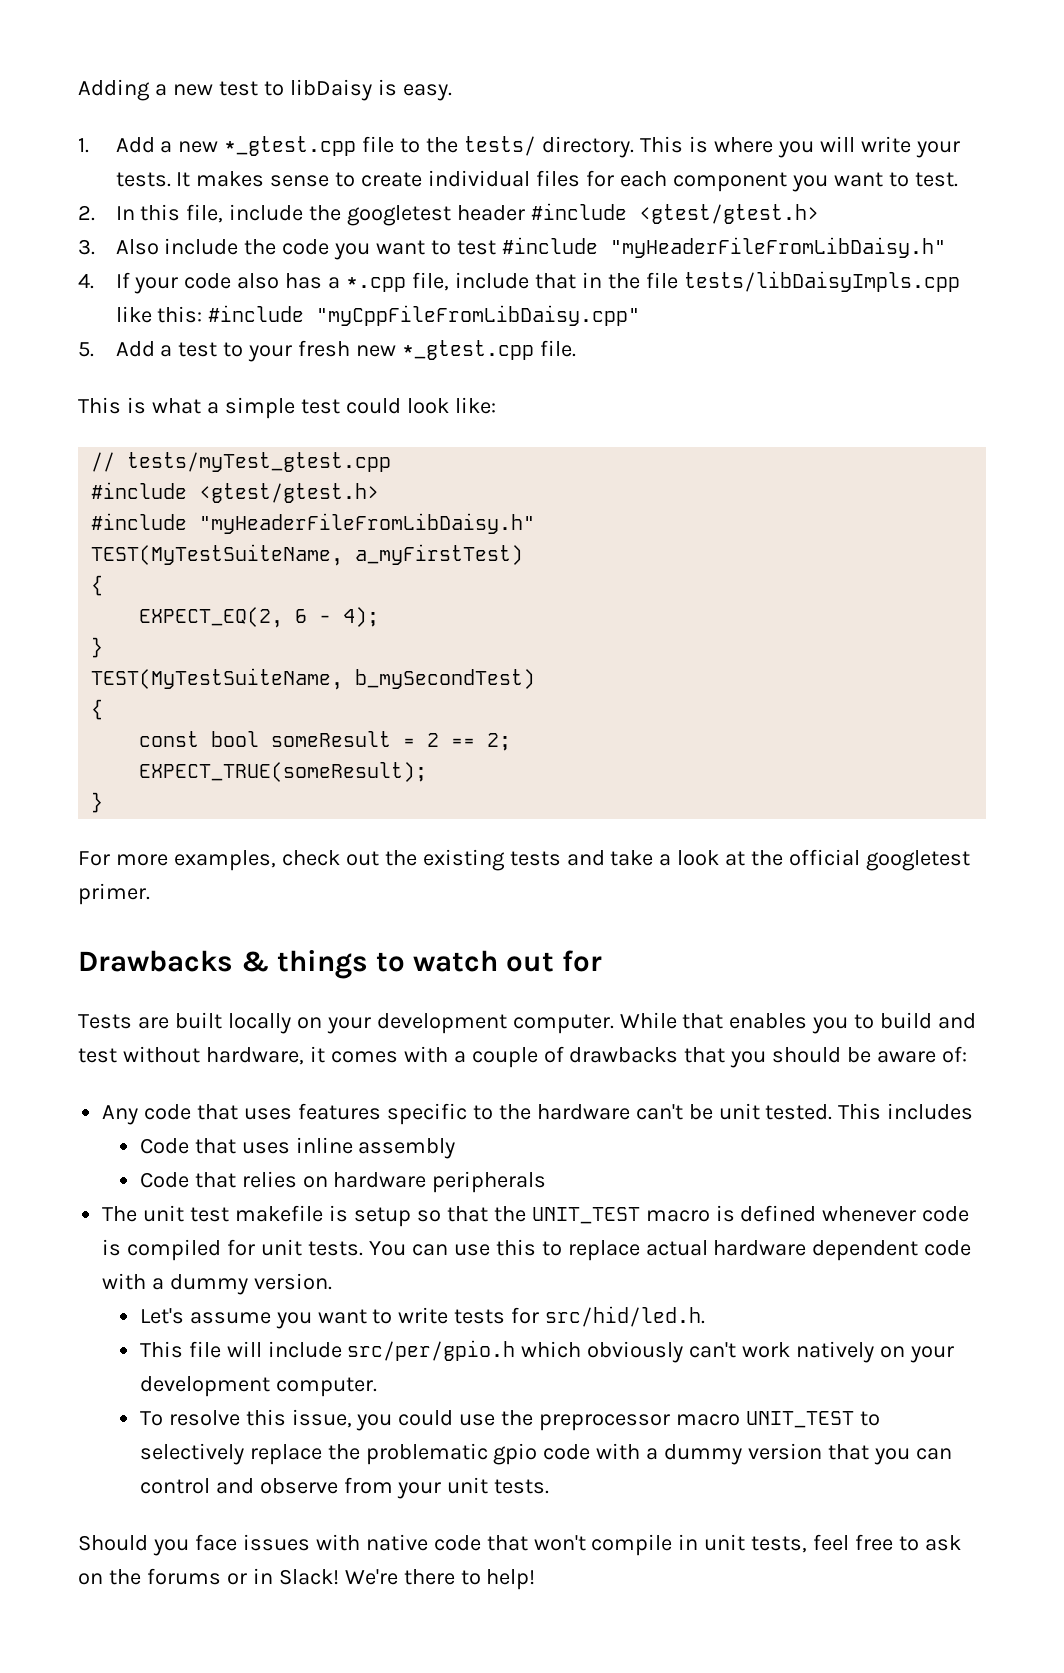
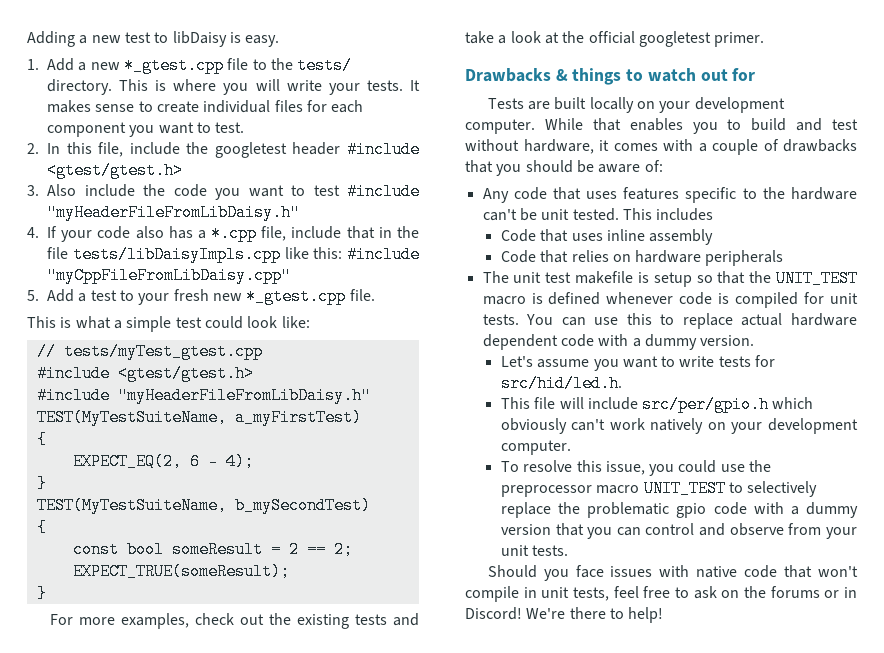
[278,1569,339,1585] Slack! -> [465,607,522,620] Discord!

